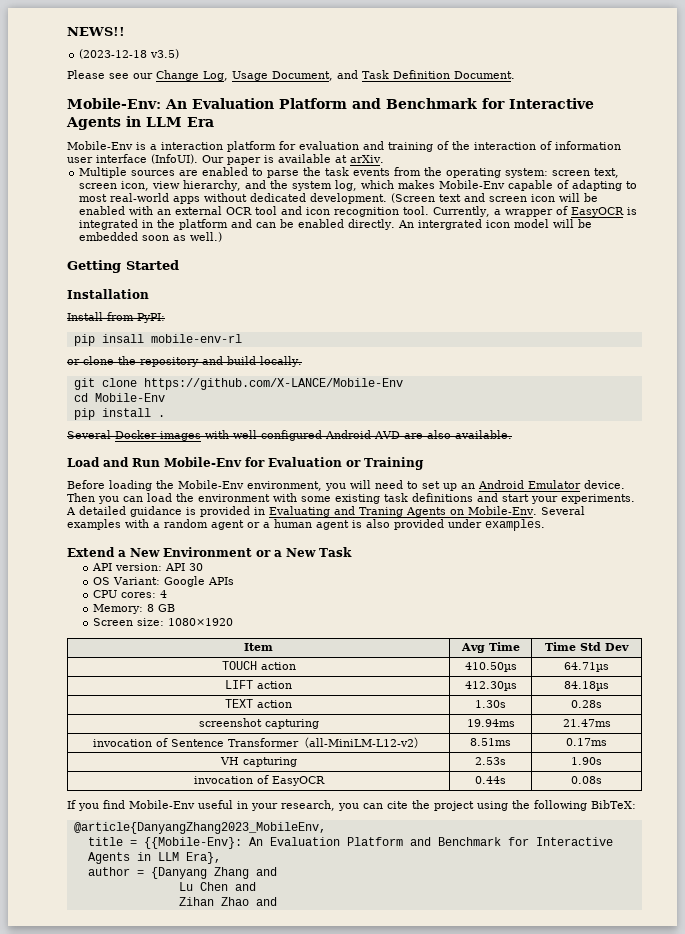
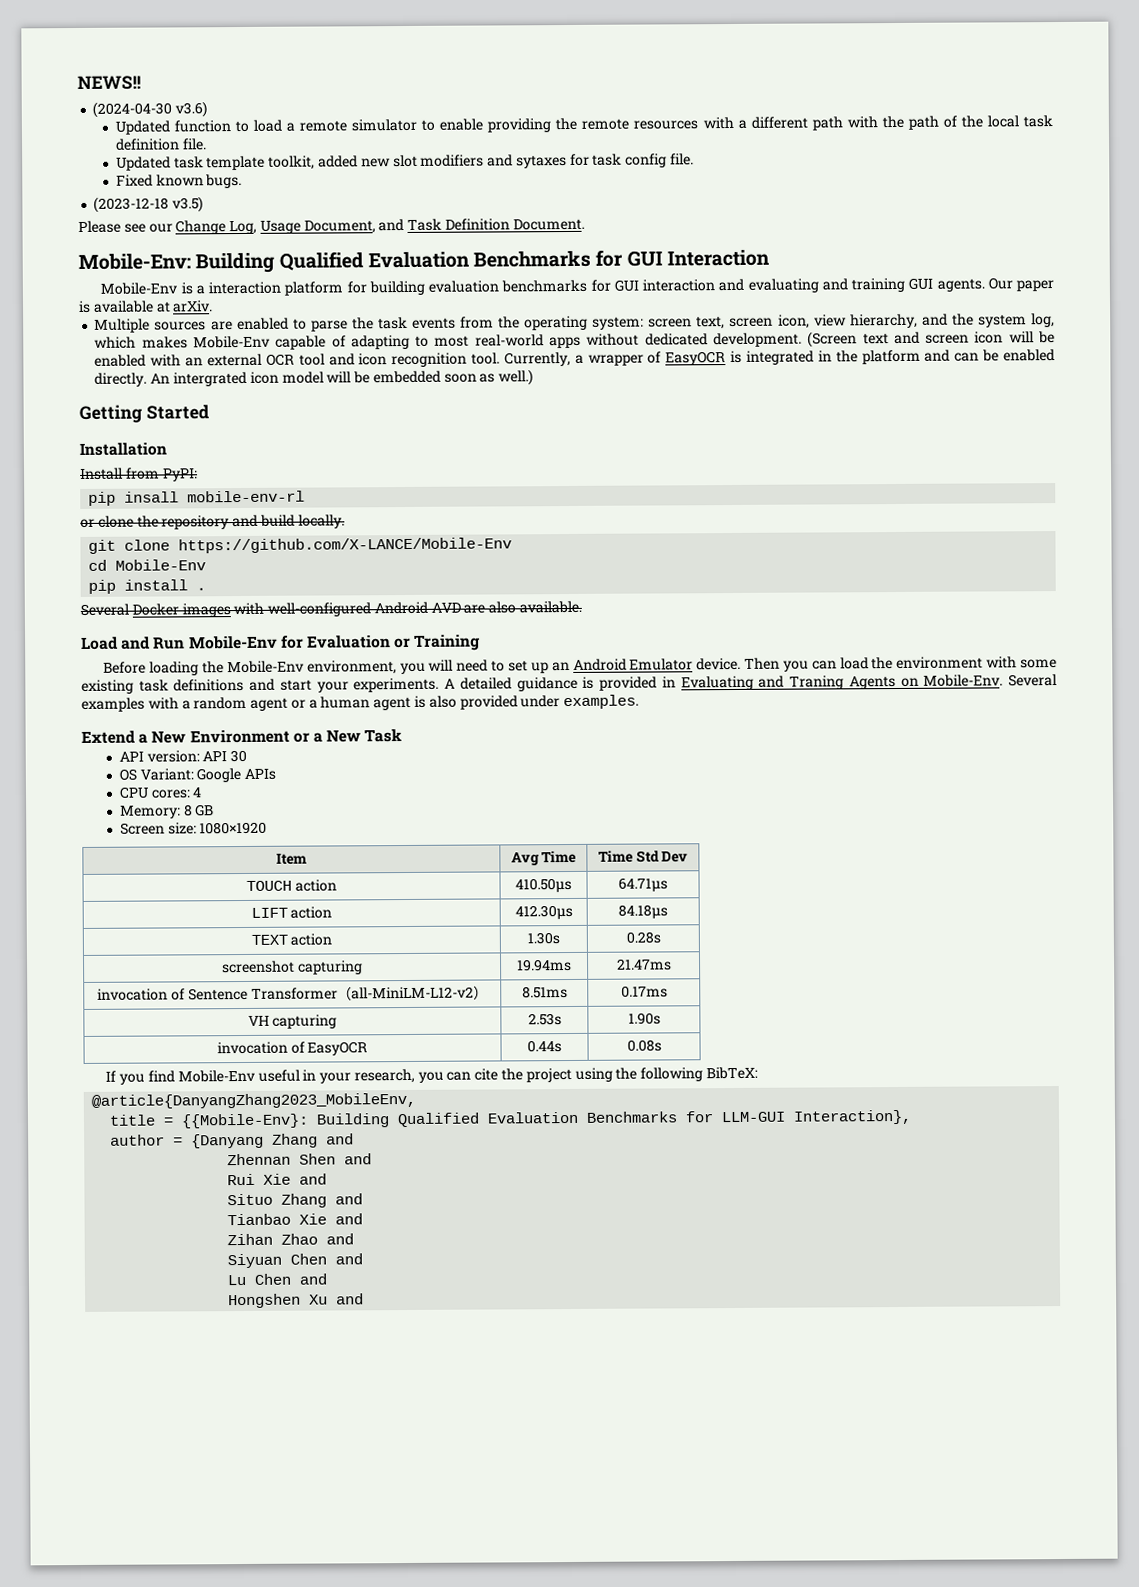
(125, 31) none -> [92,101,208,118] [114,115,1053,135] [114,138,207,151] [115,153,694,171] [115,173,243,189] // (2024-04-30 v3.6) // Updated function to load a remote simulator to enable providing the remote resources with a different path with the path of the local task definition file. // Updated task template toolkit, added new slot modifiers and sytaxes for task config file. // Fixed known bugs.
[165,98,594,109] [66,116,214,130] An Evaluation Platform and Benchmark for Interactive Agents in LLM Era -> [195,249,770,274] Building Qualified Evaluation Benchmarks for GUI Interaction
[299,141,621,152] [67,154,198,164] evaluation and training of the interaction of information user interface (InfoUI). -> [368,277,985,296] building evaluation benchmarks for GUI interaction and evaluating and training GUI agents.
[248,837,613,846] [87,852,221,864] An Evaluation Platform and Benchmark for Interactive Agents in LLM Era}, -> [316,1109,913,1128] Building Qualified Evaluation Benchmarks for LLM-GUI Interaction},
[178,882,256,891] [178,897,249,906] Lu Chen and // Zihan Zhao -> [227,1153,373,1166] [227,1173,328,1186] [227,1193,364,1208] [227,1213,364,1226] [227,1233,355,1246] [227,1253,364,1269] [227,1273,328,1286] [228,1293,329,1309] Zhennan Shen and // Rui Xie and // Situo Zhang and // Tianbao Xie and // Zihan Zhao and // Siyuan Chen and // Lu Chen and // Hongshen Xu

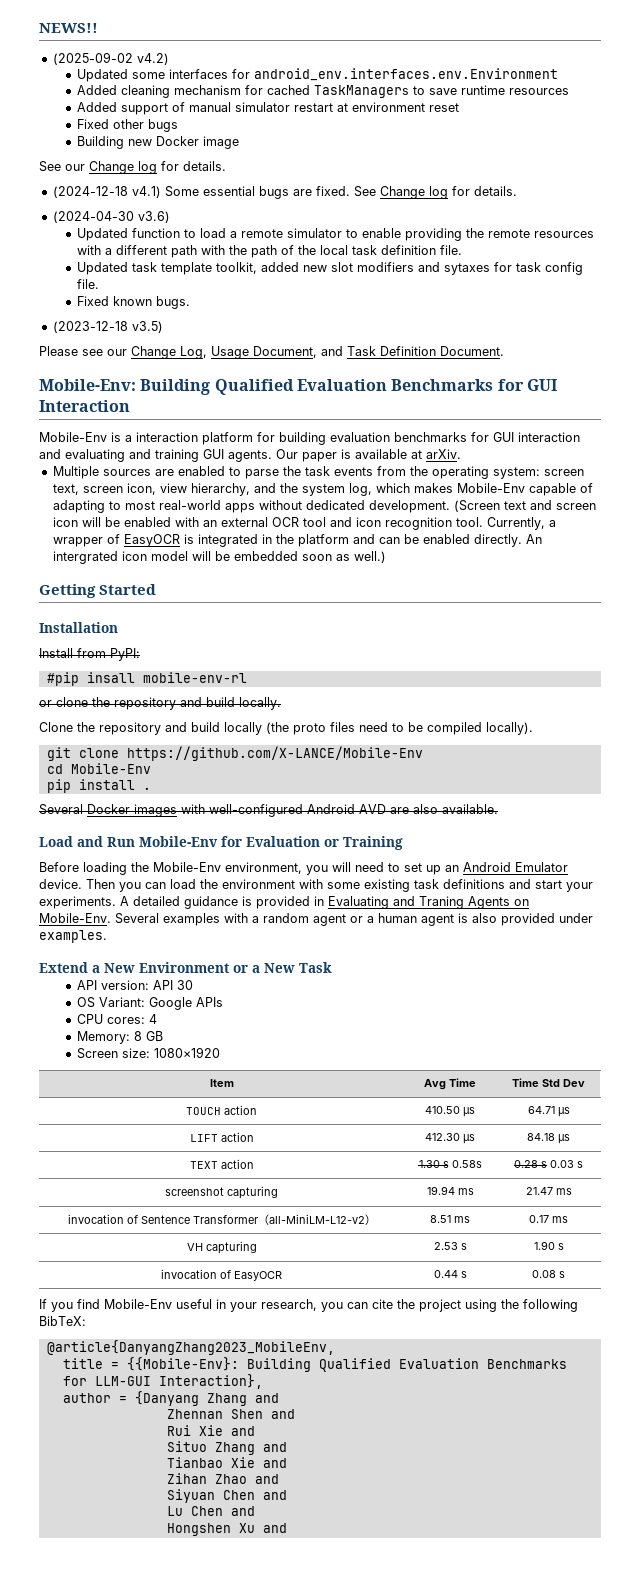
(141, 82) none -> [52,52,169,65] [77,68,559,82] [77,85,570,98] [77,102,460,115] [77,119,179,132] [77,136,240,149] [39,161,226,174] [52,186,517,199] // (2025-09-02 v4.2) // Updated some interfaces for android_env.interfaces.env.Environment // Added cleaning mechanism for cached TaskManagers to save runtime resources // Added support of manual simulator restart at environment reset // Fixed other bugs // Building new Docker image // See our Change log for details. // (2024-12-18 v4.1) Some essential bugs are fixed. See Change log for details.
[88,491,117,506] pip -> [46,672,79,686] #pip
(345, 521) none -> [39,722,533,735] // Clone the repository and build locally (the proto files need to be compiled locally).
[515,877,572,893] [618,877,668,892] [250,906,333,919] [514,904,573,920] [618,904,668,919] [250,933,333,946] [527,932,560,945] [625,931,661,944] [222,960,363,975] [517,958,572,972] [616,958,672,971] 410.50µs | 64.71µs // LIFT action | 412.30µs | 84.18µs // TEXT action | 1.30s | 0.28s // screenshot capturing | 19.94ms | 21.47ms -> [425,1106,475,1117] [527,1106,570,1117] [189,1132,254,1142] [425,1133,475,1144] [527,1133,570,1144] [189,1159,254,1169] [418,1160,482,1168] [514,1160,583,1168] [165,1186,278,1199] [426,1186,474,1195] [525,1187,572,1195] 410.50 µs | 64.71 µs // LIFT action | 412.30 µs | 84.18 µs // TEXT action | 1.30 s 0.58s | 0.28 s 0.03 s // screenshot capturing | 19.94 ms | 21.47 ms
[521,986,568,999] [620,985,668,998] [247,1014,338,1029] [527,1013,562,1026] [627,1012,661,1025] 8.51ms | 0.17ms // VH capturing | 2.53s | 1.90s -> [430,1215,470,1223] [529,1215,568,1223] [186,1241,257,1254] [433,1242,467,1250] [533,1241,564,1250] 8.51 ms | 0.17 ms // VH capturing | 2.53 s | 1.90 s
[527,1040,562,1053] [626,1039,662,1052] 0.44s | 0.08s -> [433,1270,467,1278] [532,1270,565,1278] 0.44 s | 0.08 s

